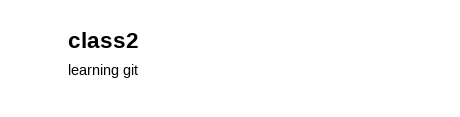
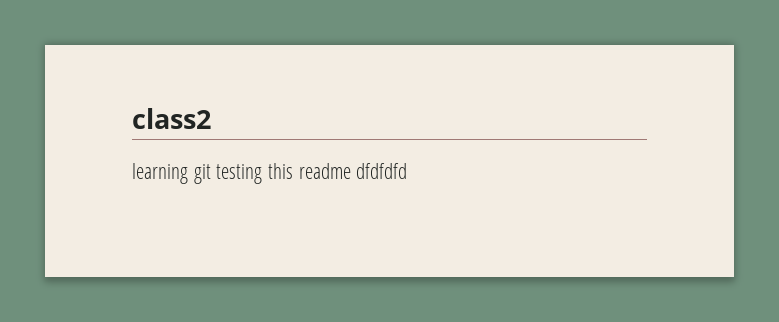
(138, 71) none -> [216,163,408,184] testing this readme dfdfdfd

